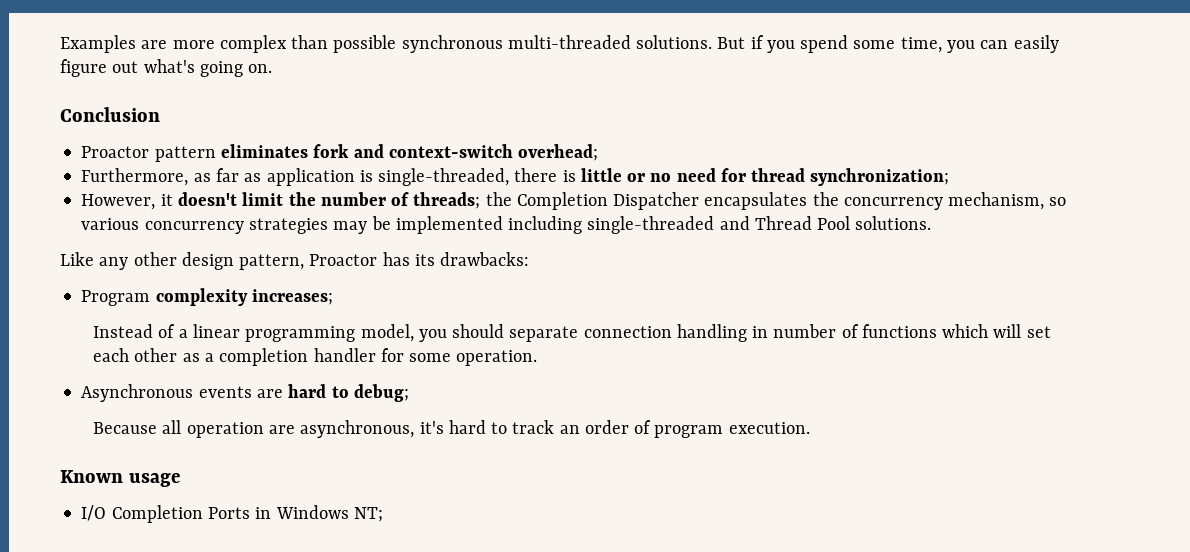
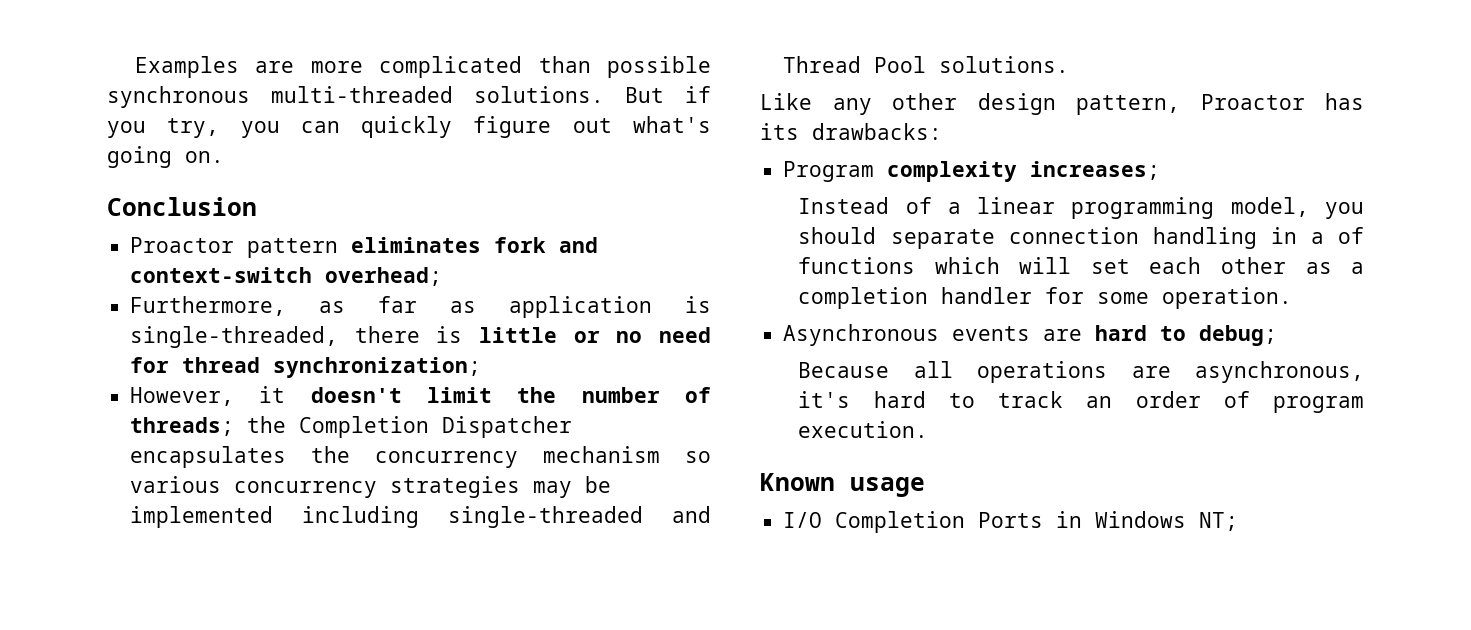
[219,35,287,53] complex -> [379,56,523,78] complicated
[800,35,942,53] spend some time, -> [167,118,220,138] try,
[1013,35,1059,53] easily -> [361,116,453,138] quickly
[948,192,1045,210] mechanism, -> [543,446,661,463] mechanism
[773,324,837,338] number -> [1310,232,1324,244] a
[186,422,264,438] operation -> [977,361,1108,383] operations

